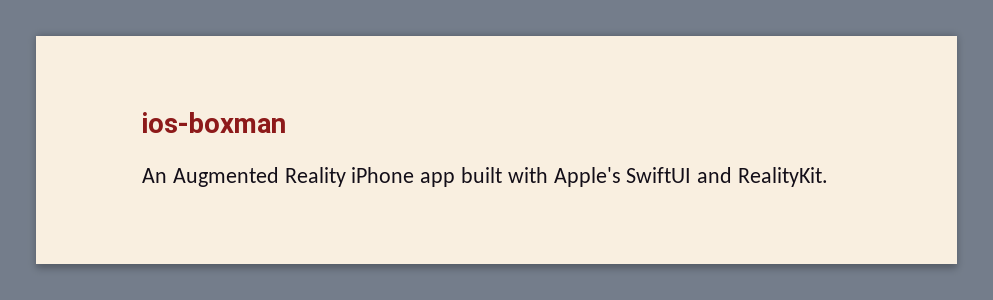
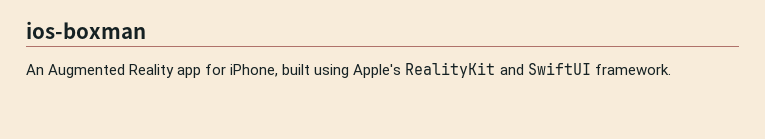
[351,167,829,187] iPhone app built with Apple's SwiftUI and RealityKit. -> [177,62,671,78] app for iPhone, built using Apple's RealityKit and SwiftUI framework.

